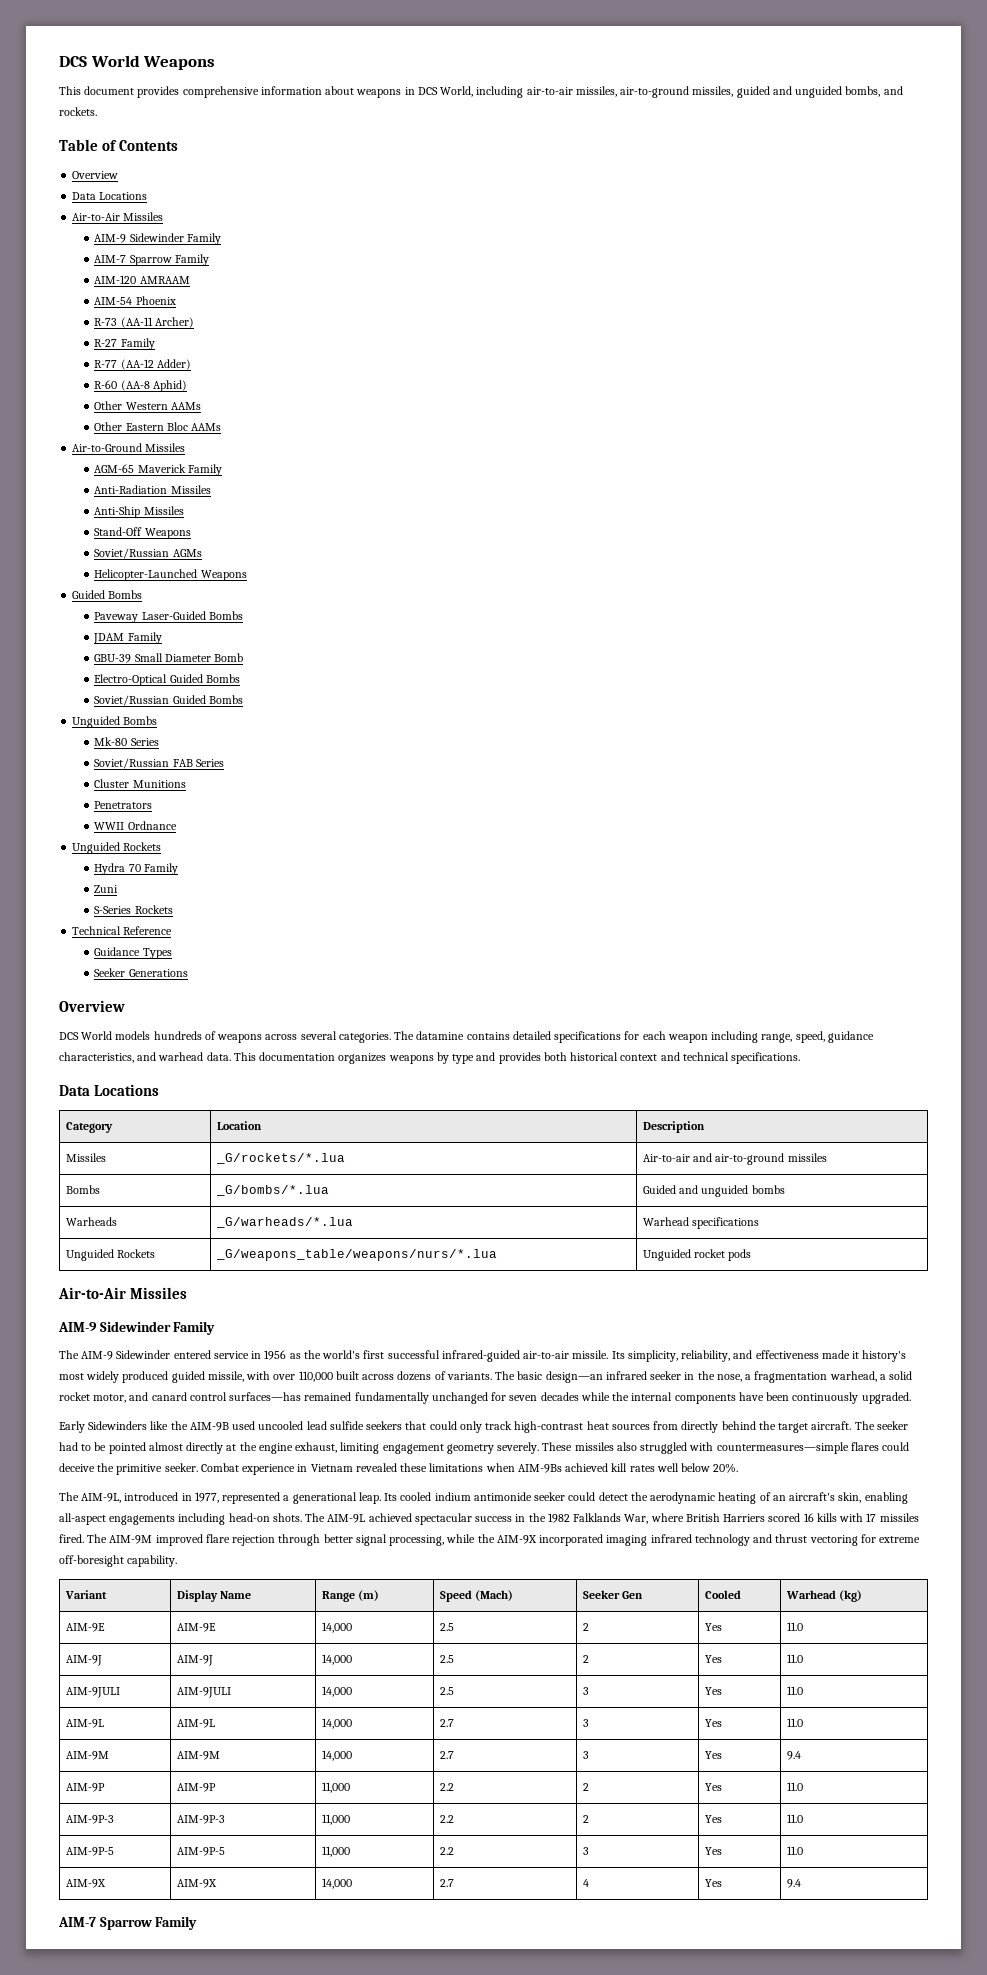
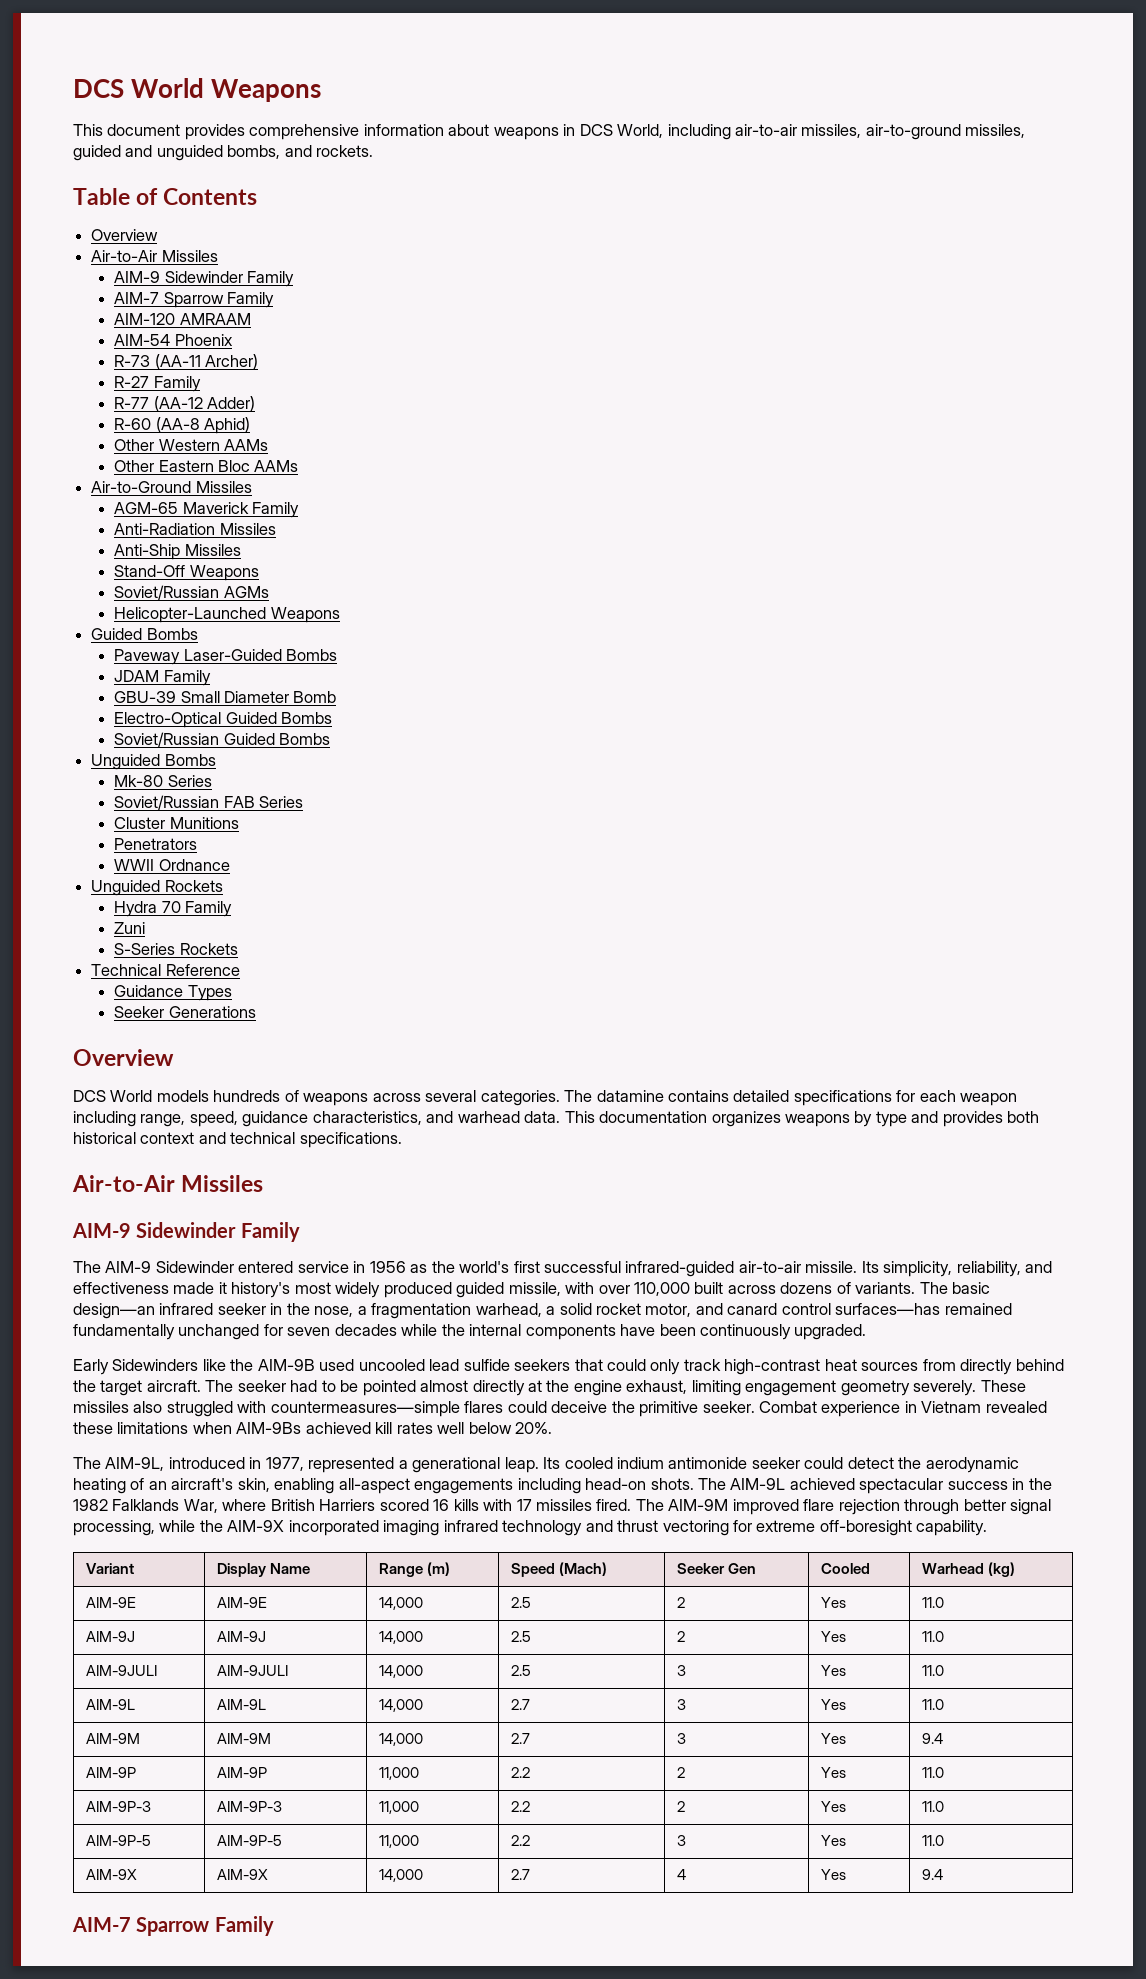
[72,192,148,200] // Data Locations -> (159, 235) none
[59,1084,160,1096] [65,1122,113,1133] [216,1121,262,1130] [642,1121,705,1133] [65,1153,106,1162] [215,1153,345,1164] [642,1153,827,1165] [65,1185,100,1194] [215,1185,329,1196] [642,1185,785,1197] [65,1217,117,1226] [215,1217,353,1228] [642,1217,760,1229] [65,1249,156,1261] [215,1249,497,1261] [642,1249,752,1261] // Data Locations // Category | Location | Description // Missiles | _G/rockets/*.lua | Air-to-air and air-to-ground missiles // Bombs | _G/bombs/*.lua | Guided and unguided bombs // Warheads | _G/warheads/*.lua | Warhead specifications // Unguided Rockets | _G/weapons_table/weapons/nurs/*.lua | Unguided rocket pods -> (402, 1140) none

